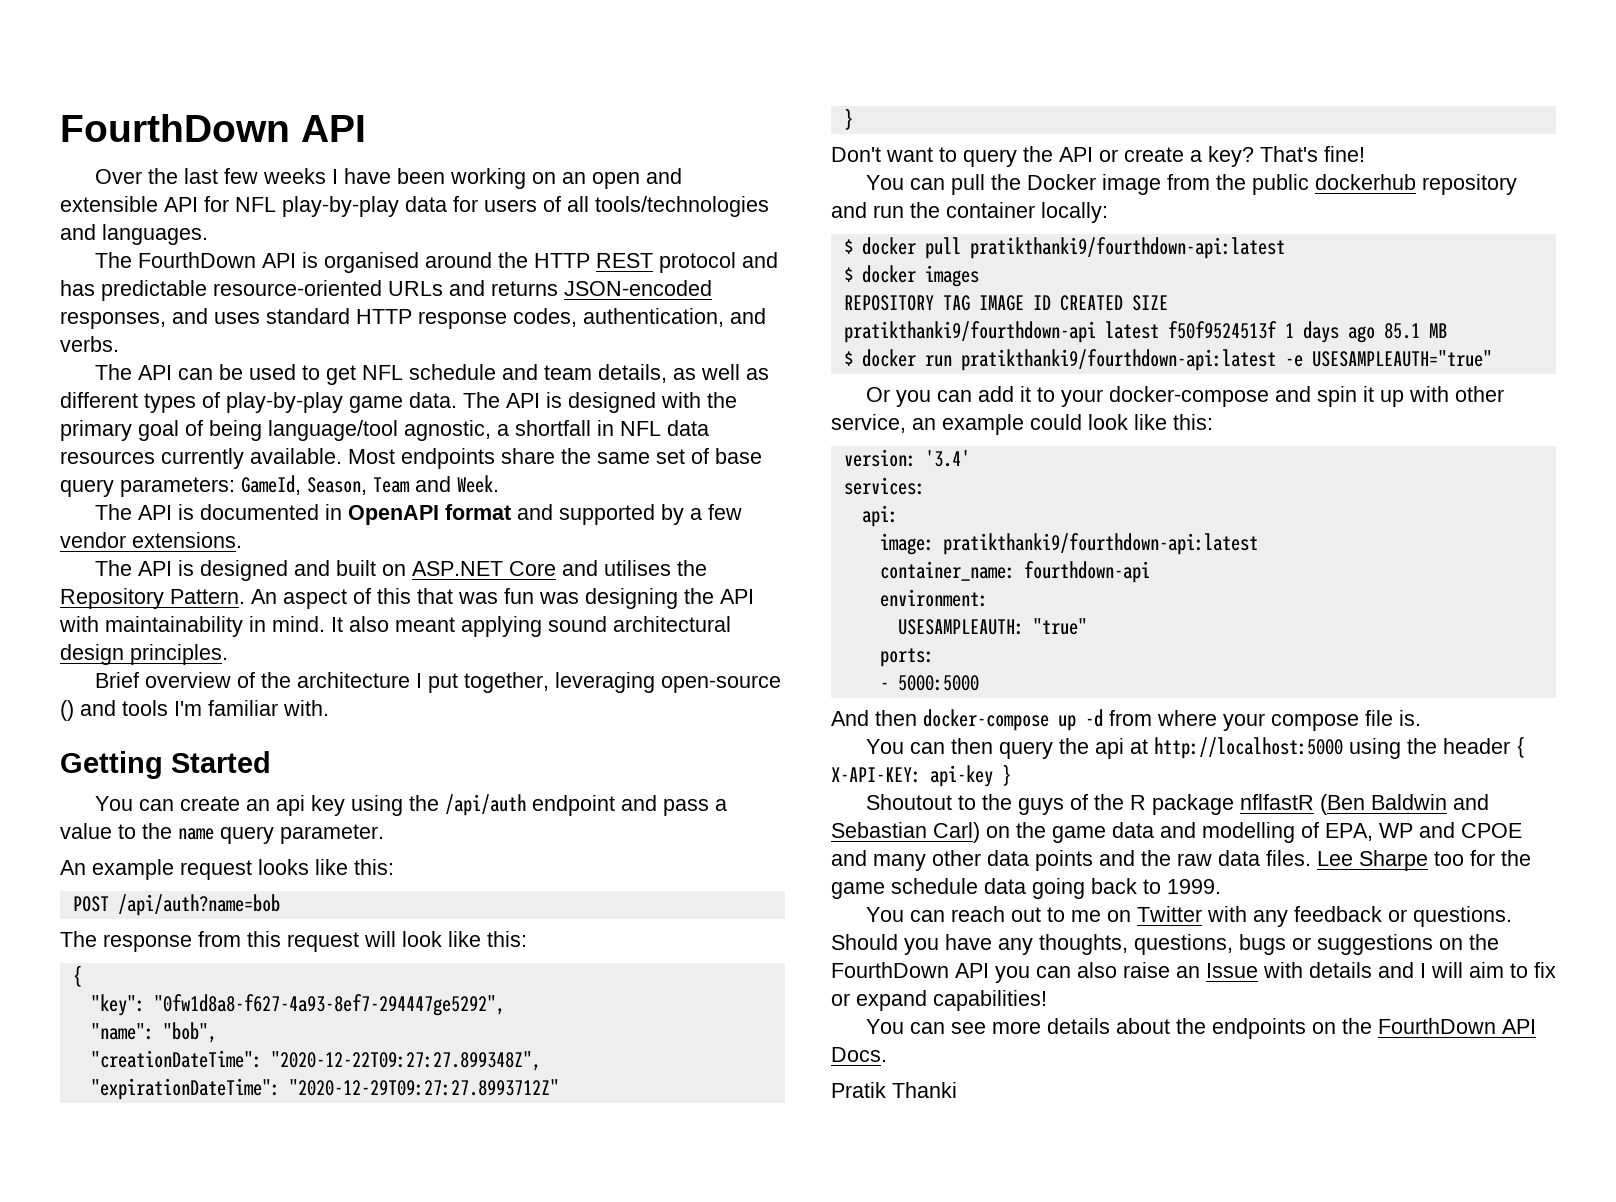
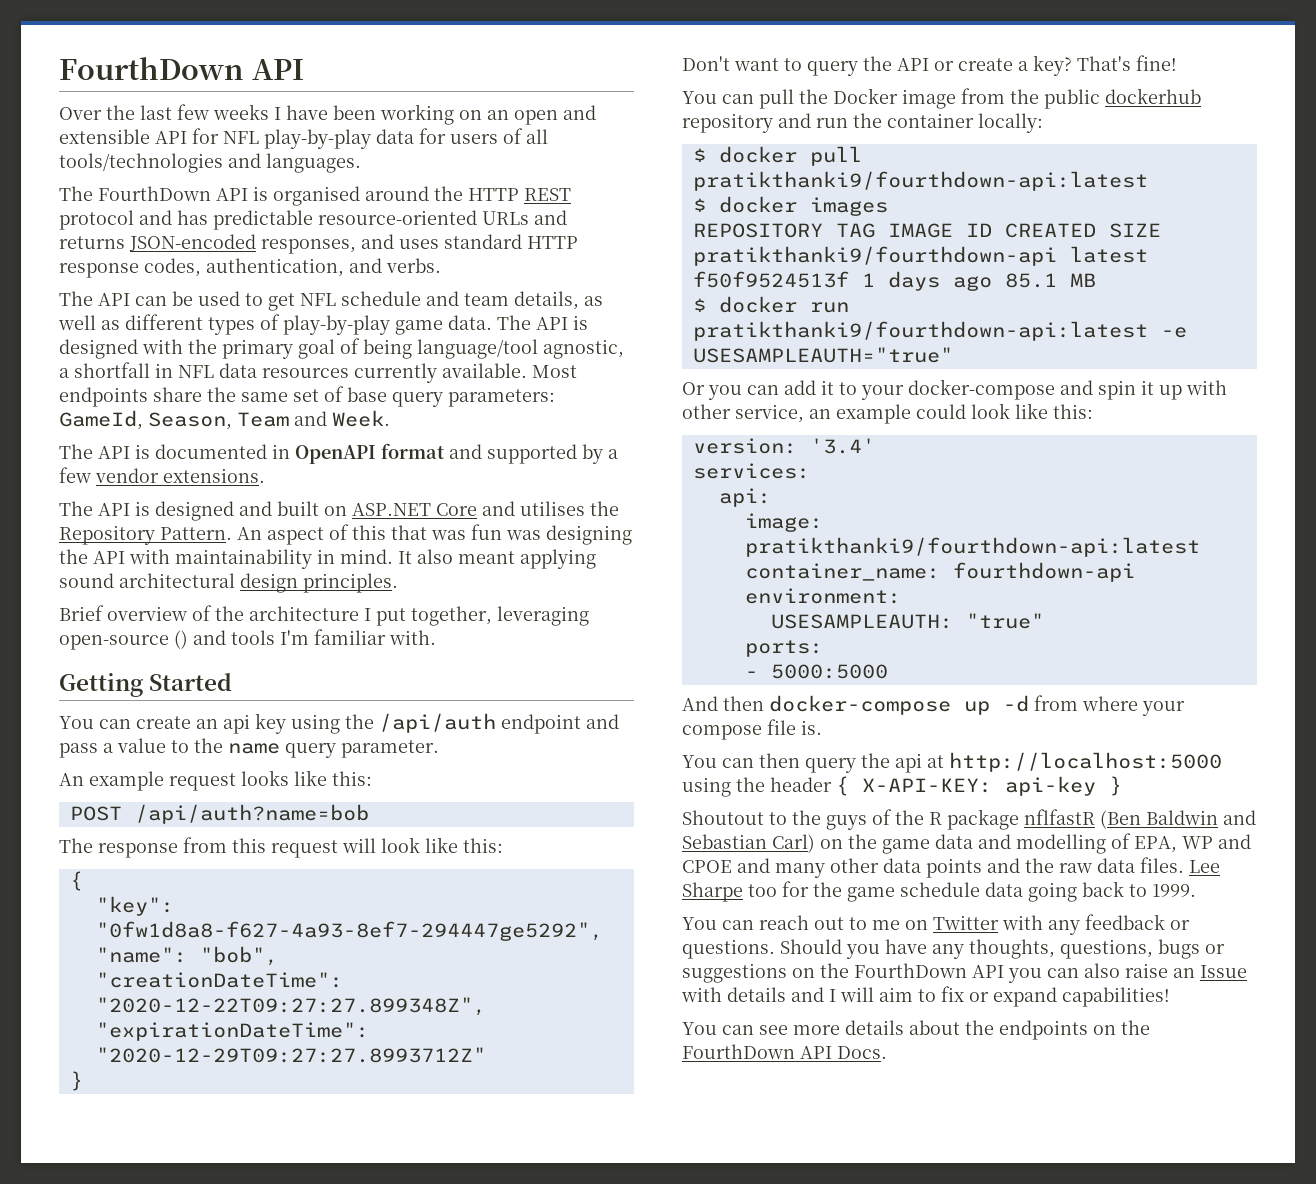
[831,1082,957,1098] // Pratik Thanki -> (887, 1052) none

